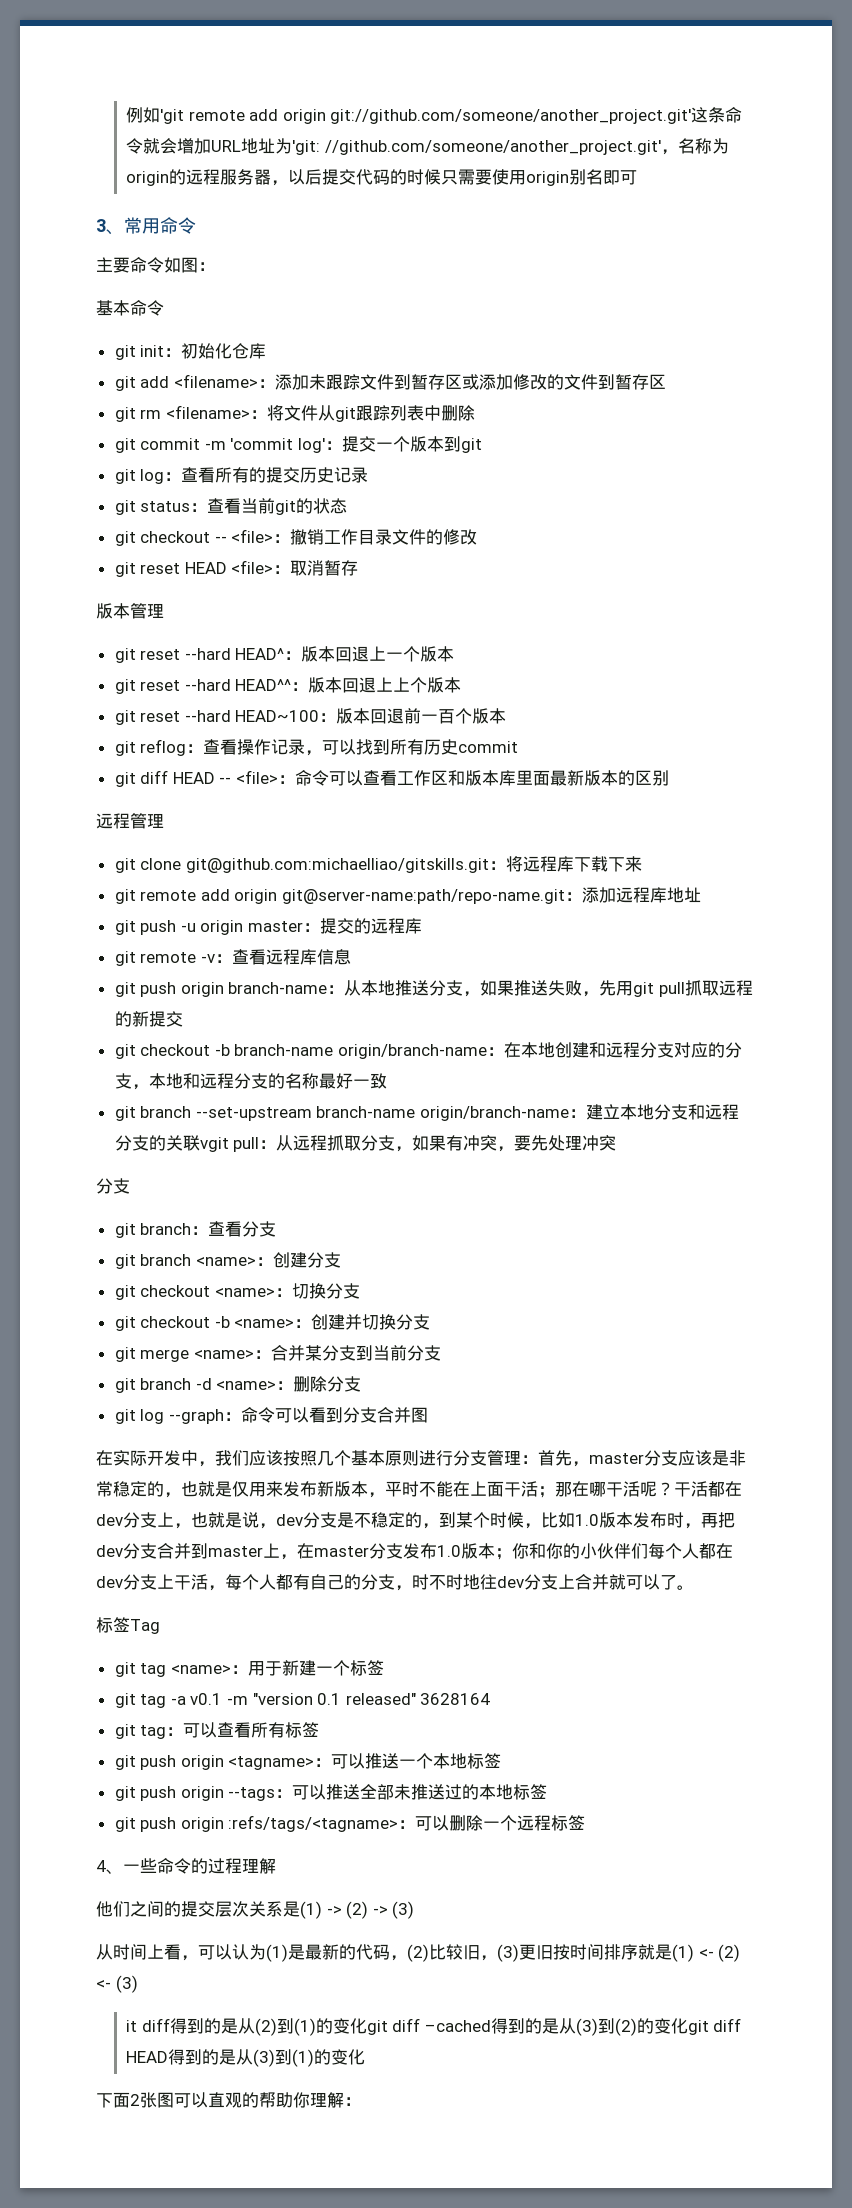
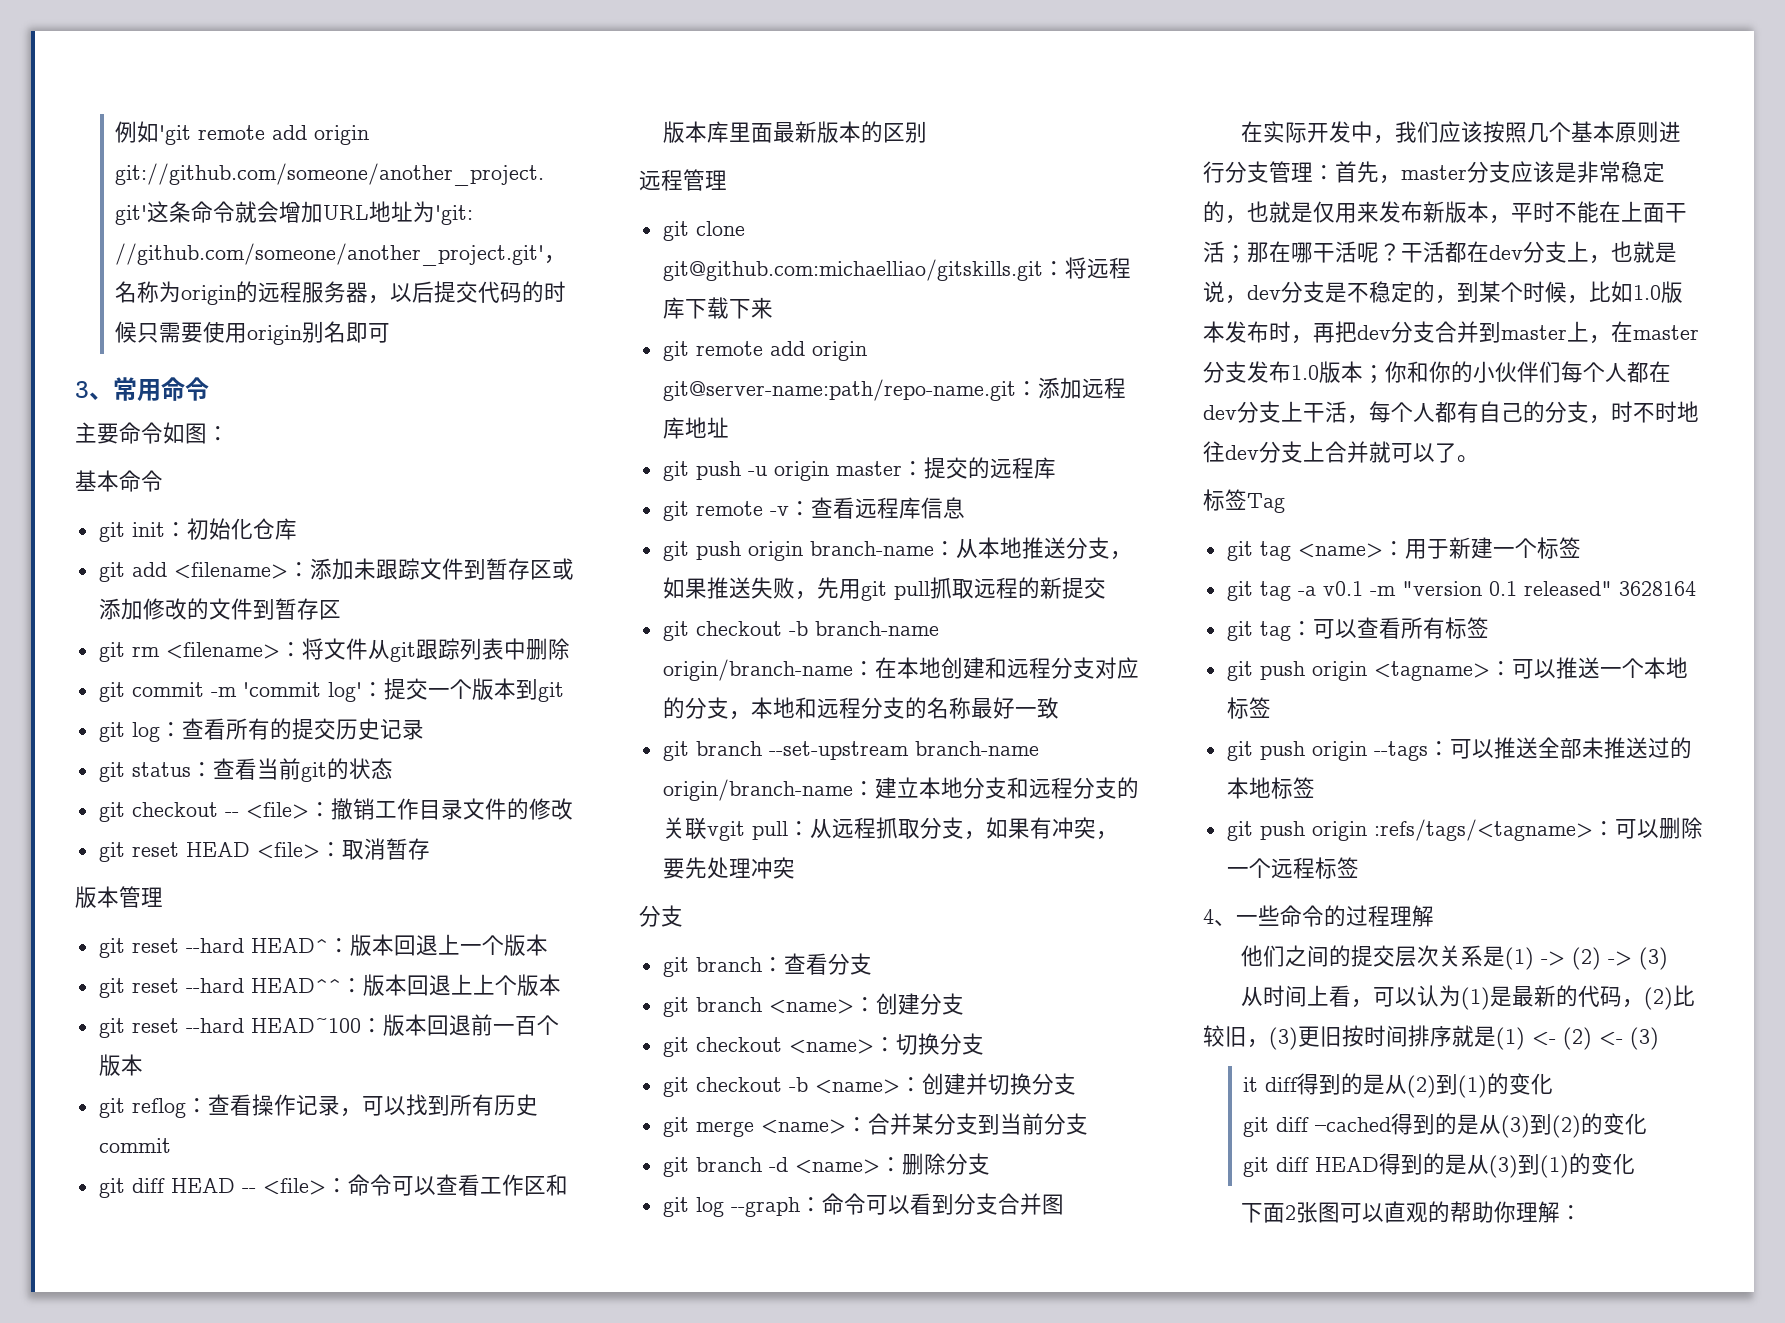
(367, 2026) none -> (1554, 1084) //
(688, 2026) none -> (1648, 1124) //

